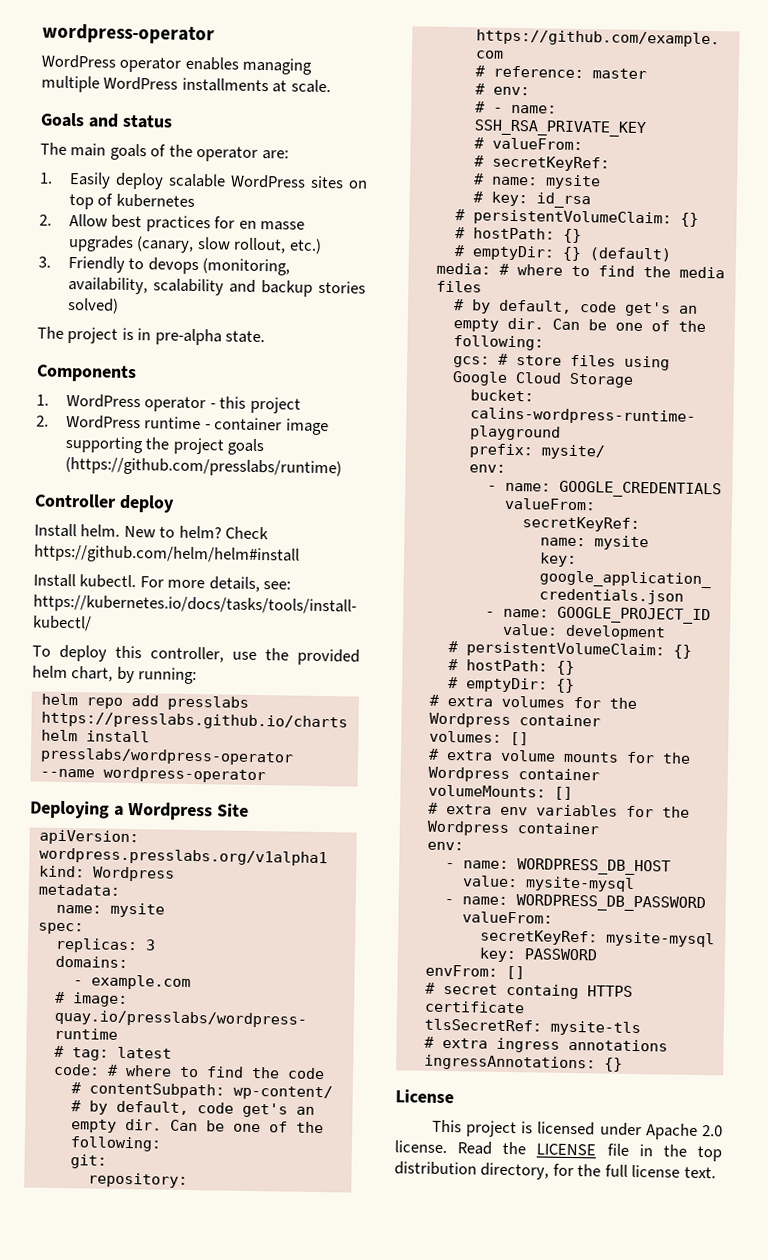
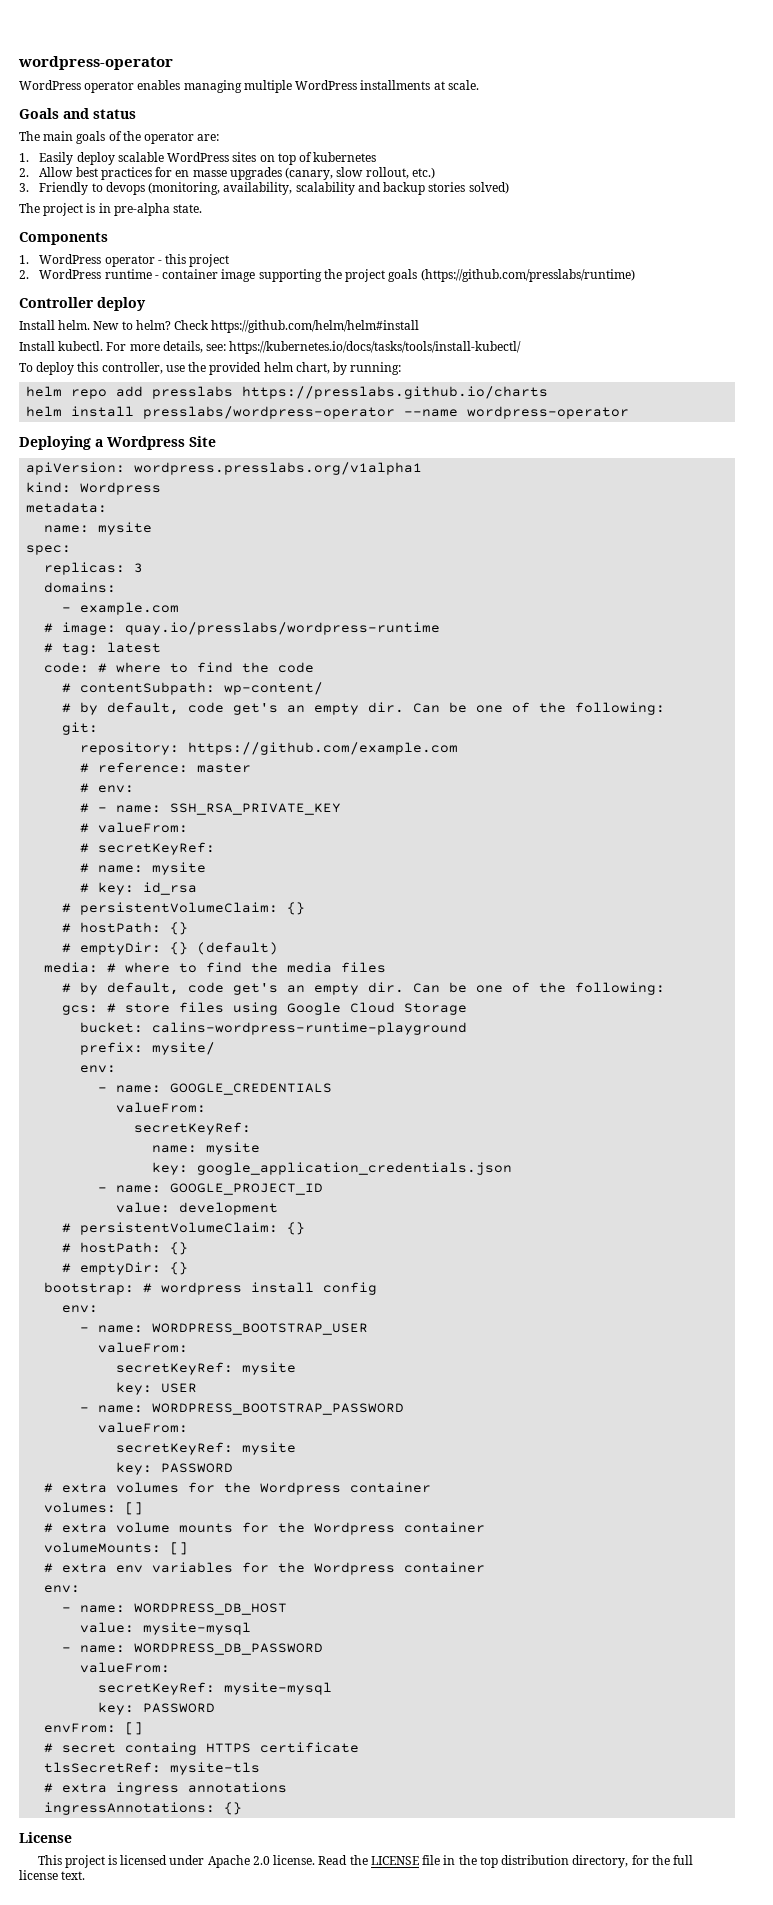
(575, 685) none -> [44,1282,378,1295] [62,1305,99,1313] [80,1323,369,1335] [98,1342,189,1353] [116,1362,297,1375] [116,1382,198,1395] [80,1403,405,1415] [98,1422,189,1433] [116,1442,297,1455] [116,1462,234,1475] // bootstrap: # wordpress install config // env: // - name: WORDPRESS_BOOTSTRAP_USER // valueFrom: // secretKeyRef: mysite // key: USER // - name: WORDPRESS_BOOTSTRAP_PASSWORD // valueFrom: // secretKeyRef: mysite // key: PASSWORD

